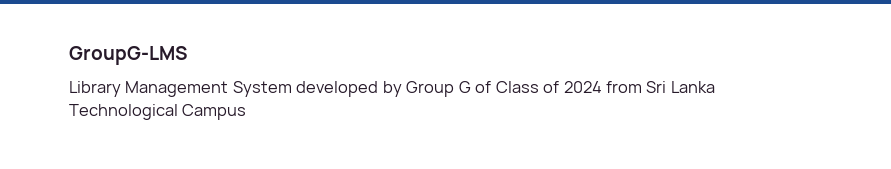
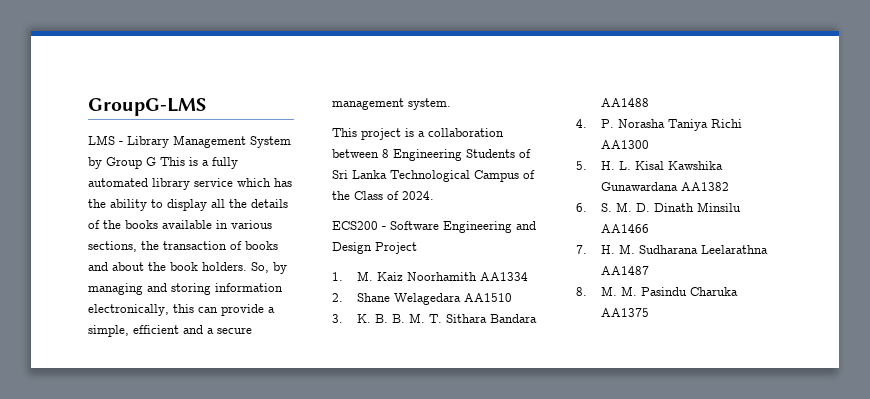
(188, 55) none -> [88,135,123,145] LMS -
[296,81,379,97] developed -> (291, 142) none
[475,81,715,93] [69,104,247,120] of Class of 2024 from Sri Lanka Technological Campus -> [160,157,238,169] [88,178,292,190] [88,199,288,211] [88,220,272,229] [88,241,278,252] [88,262,287,274] [88,283,283,295] [88,304,275,316] [88,325,252,337] [332,98,451,110] [332,128,504,140] [332,149,531,161] [332,170,535,182] [332,191,434,200] [332,221,536,233] [332,242,417,254] [332,271,529,281] [332,293,513,305] [332,313,538,323] [601,98,650,107] [576,119,743,131] [601,140,650,149] [576,161,724,170] [601,182,730,191] [576,202,742,212] [601,224,650,233] [576,244,769,254] [601,266,650,275] [576,286,739,296] [601,308,650,317] This is a fully automated library service which has the ability to display all the details of the books available in various sections, the transaction of books and about the book holders. So, by managing and storing information electronically, this can provide a simple, efficient and a secure management system. // This project is a collaboration between 8 Engineering Students of Sri Lanka Technological Campus of the Class of 2024. // ECS200 - Software Engineering and Design Project // 1. M. Kaiz Noorhamith AA1334 // 2. Shane Welagedara AA1510 // 3. K. B. B. M. T. Sithara Bandara AA1488 // 4. P. Norasha Taniya Richi AA1300 // 5. H. L. Kisal Kawshika Gunawardana AA1382 // 6. S. M. D. Dinath Minsilu AA1466 // 7. H. M. Sudharana Leelarathna AA1487 // 8. M. M. Pasindu Charuka AA1375

